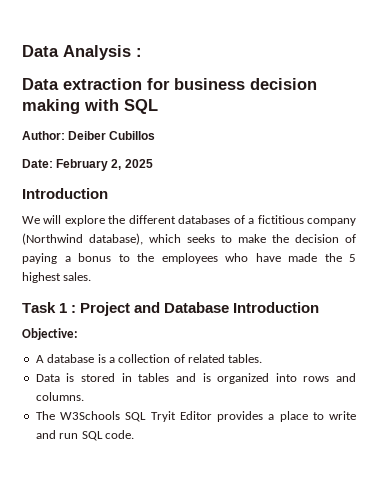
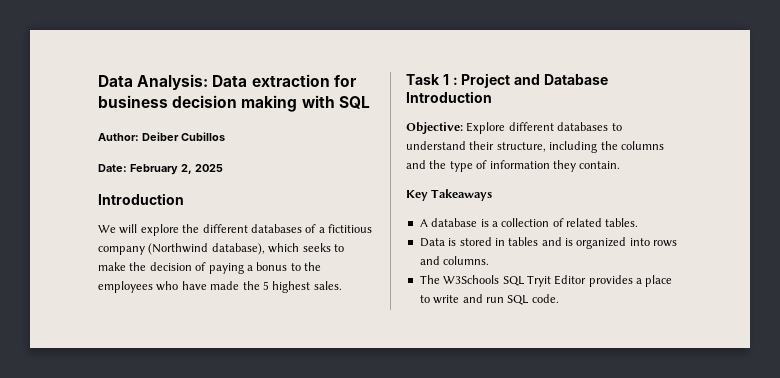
[22,45,142,60] Data Analysis : // -> [98,74,209,90] Data Analysis:
(78, 334) none -> [466,122,622,134] [406,141,664,153] [406,160,621,172] [406,189,493,201] Explore different databases to understand their structure, including the columns and the type of information they contain. // Key Takeaways

